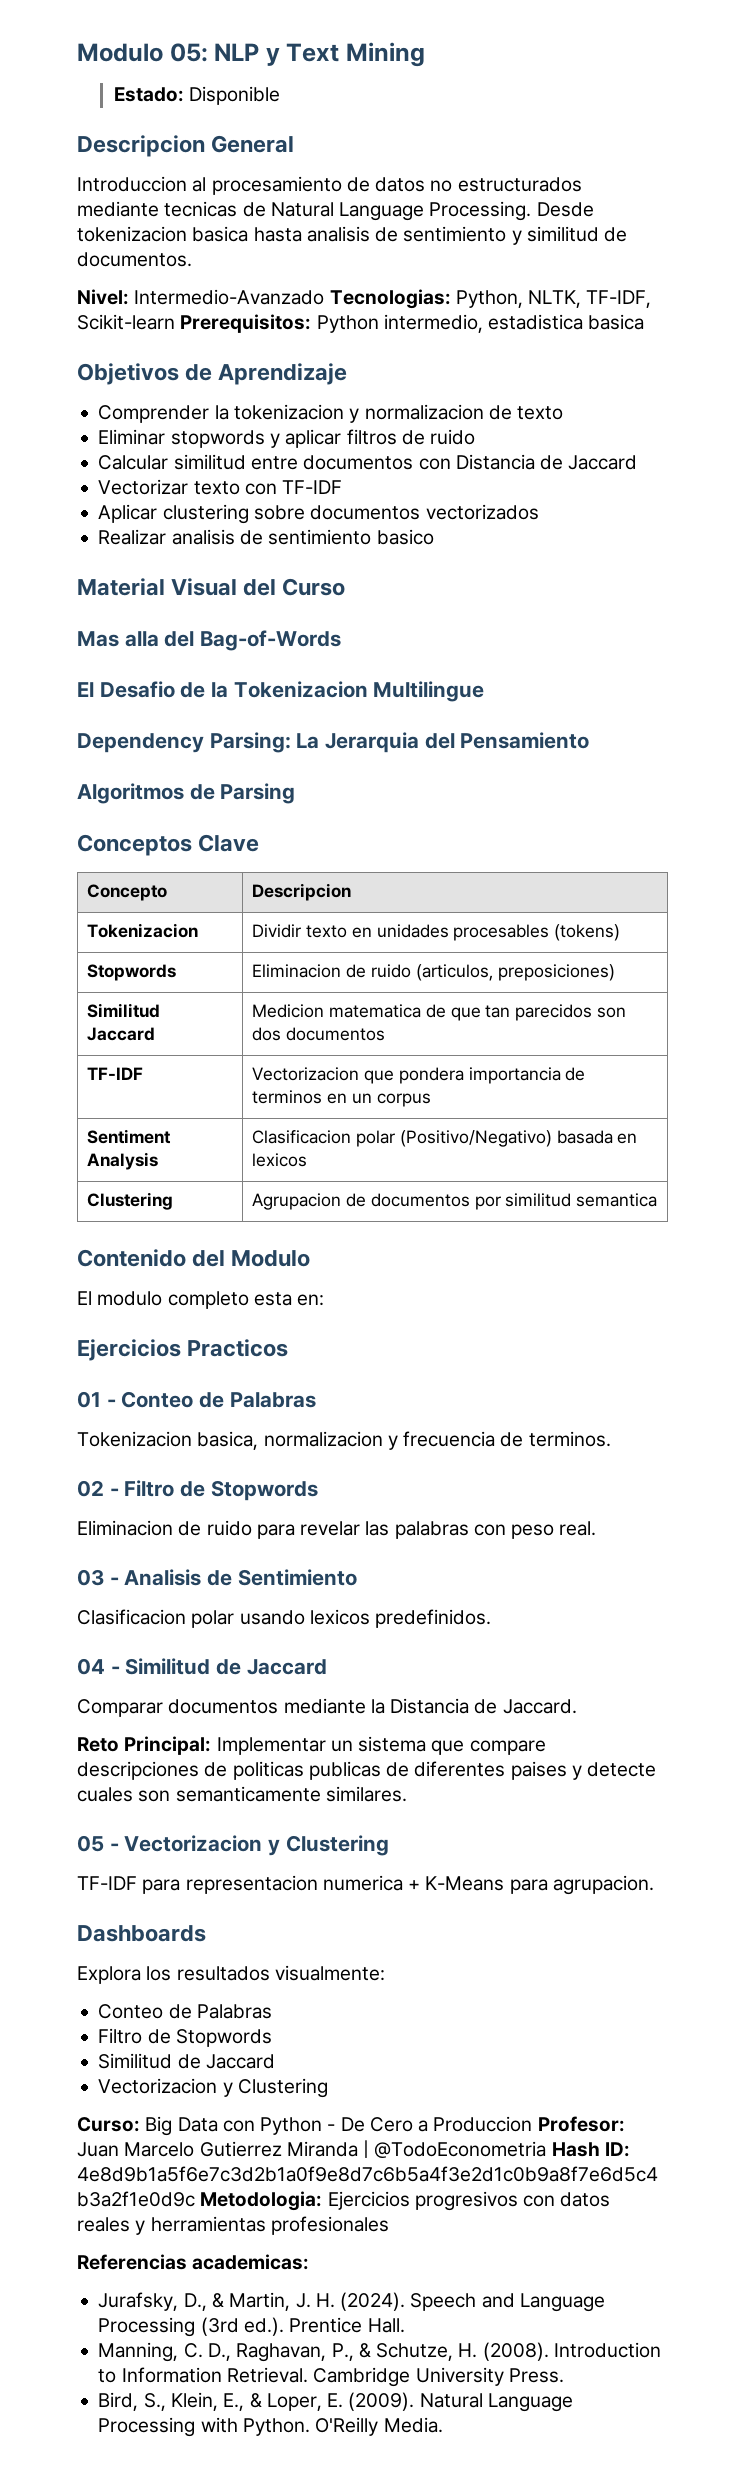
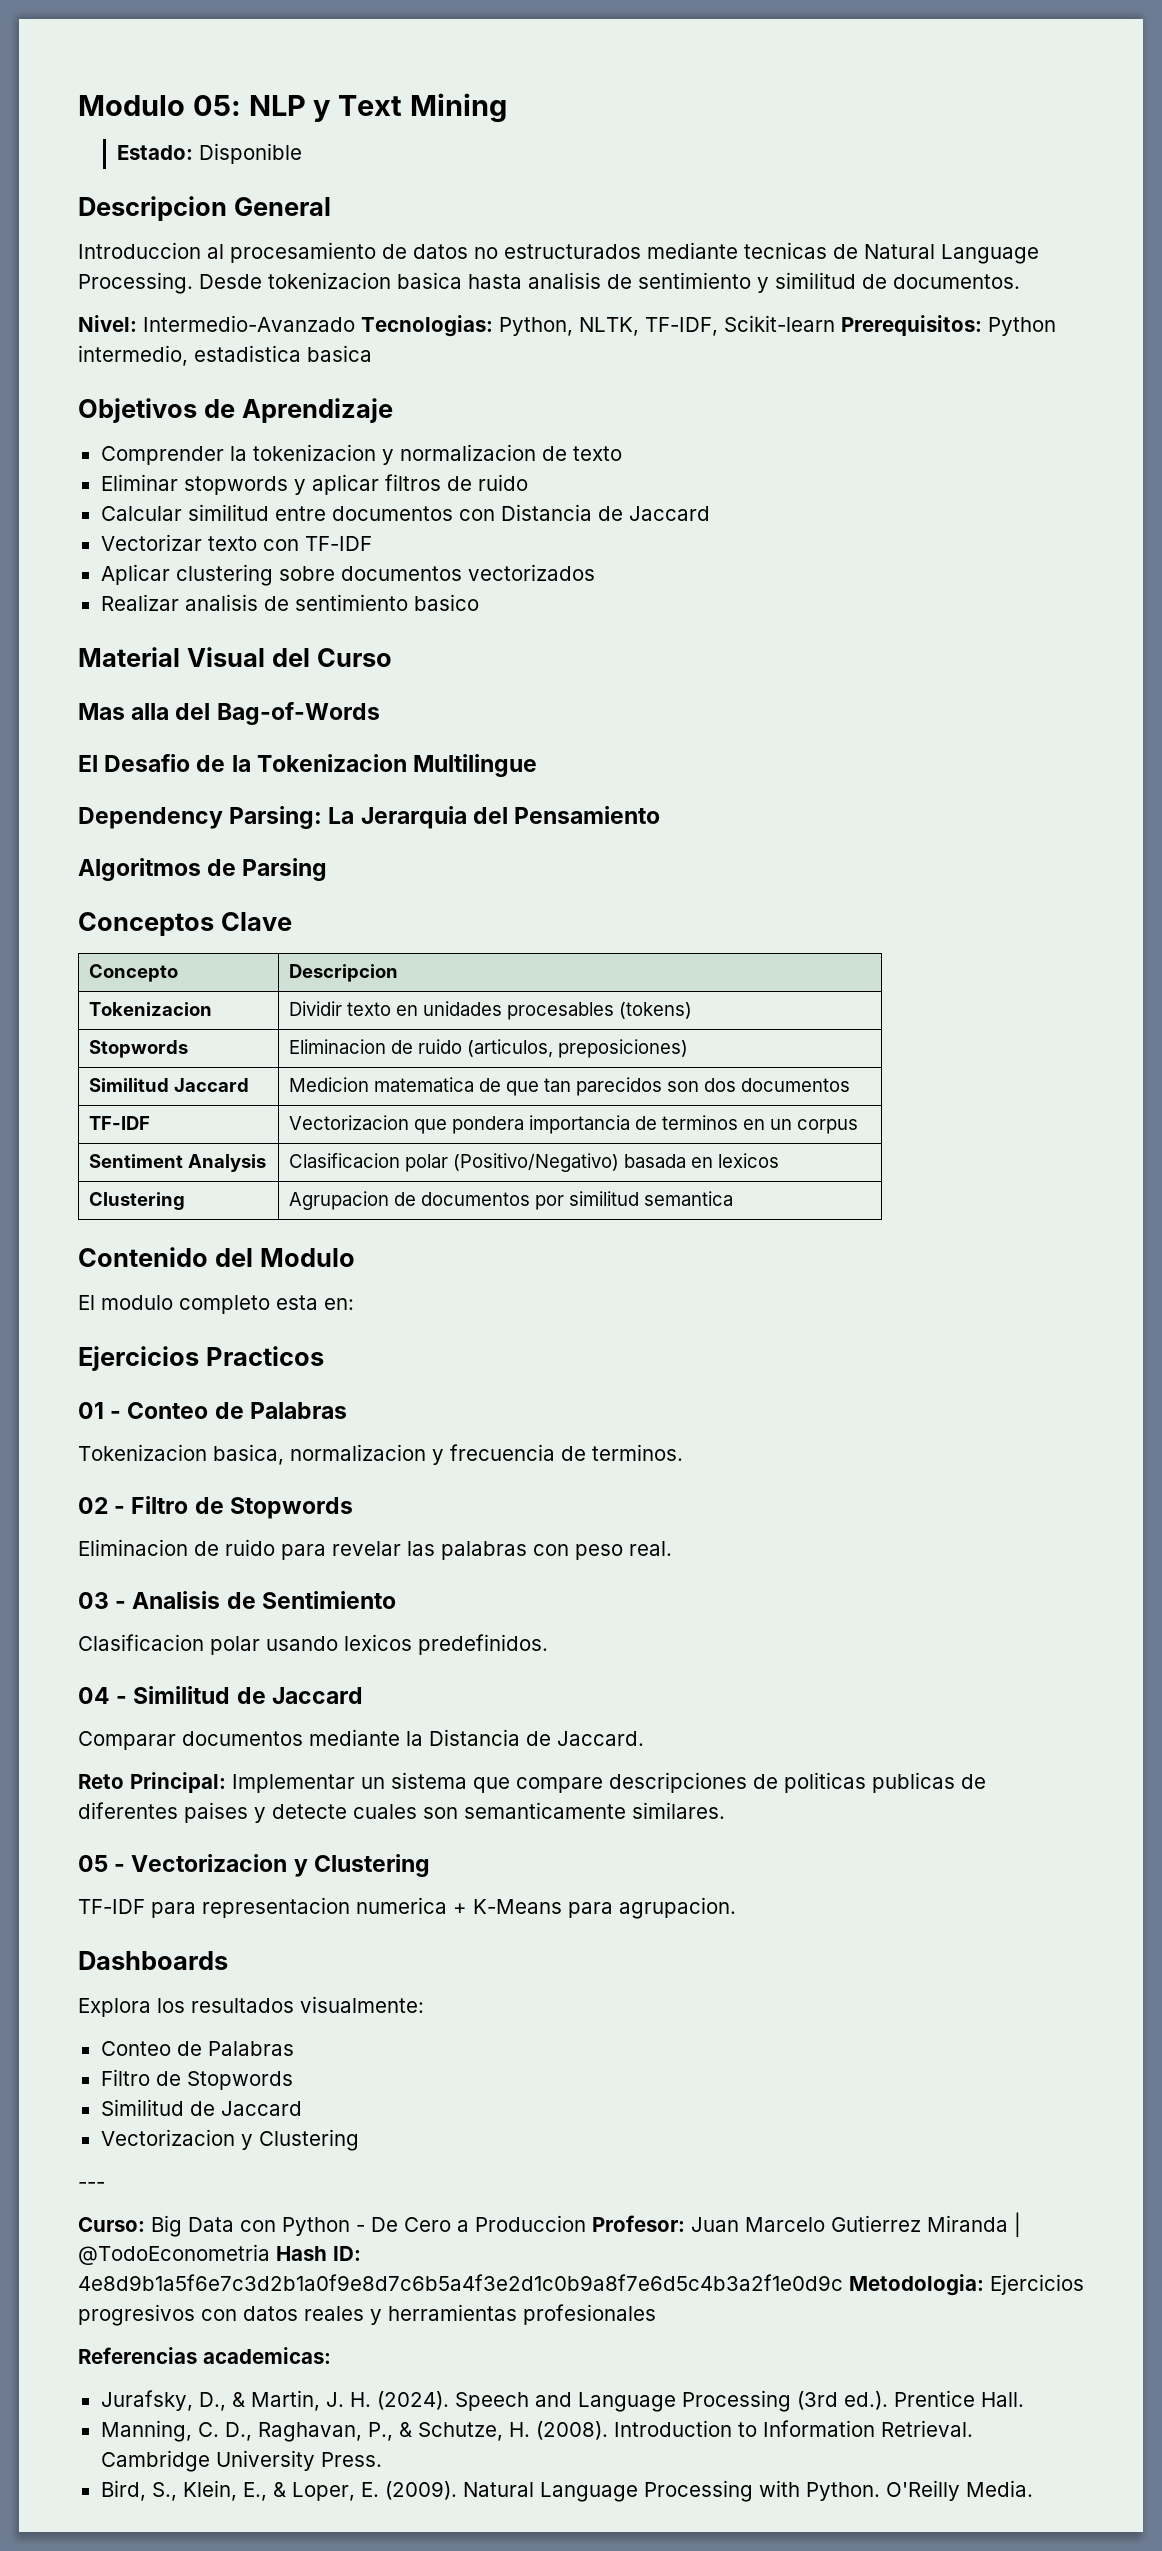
(328, 2088) none -> [78,2182,105,2189] // ---

